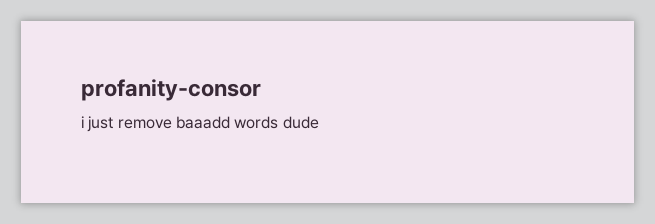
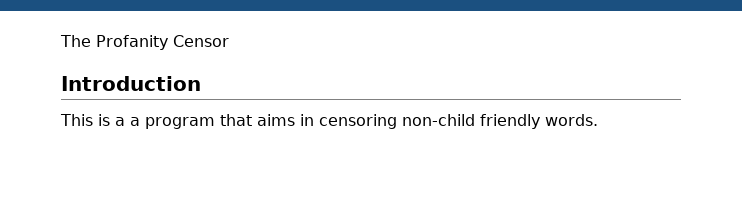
[81,79,261,101] [81,116,319,132] profanity-consor // i just remove baaadd words dude -> [60,35,229,50] [61,76,201,91] [60,114,598,129] The Profanity Censor // Introduction // This is a a program that aims in censoring non-child friendly words.

